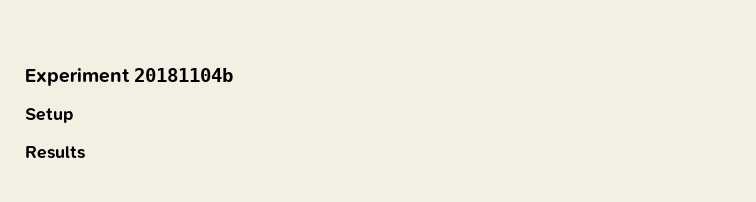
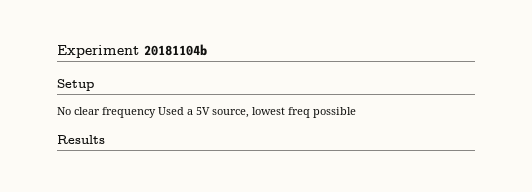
(74, 115) none -> [57,107,356,118] // No clear frequency Used a 5V source, lowest freq possible

